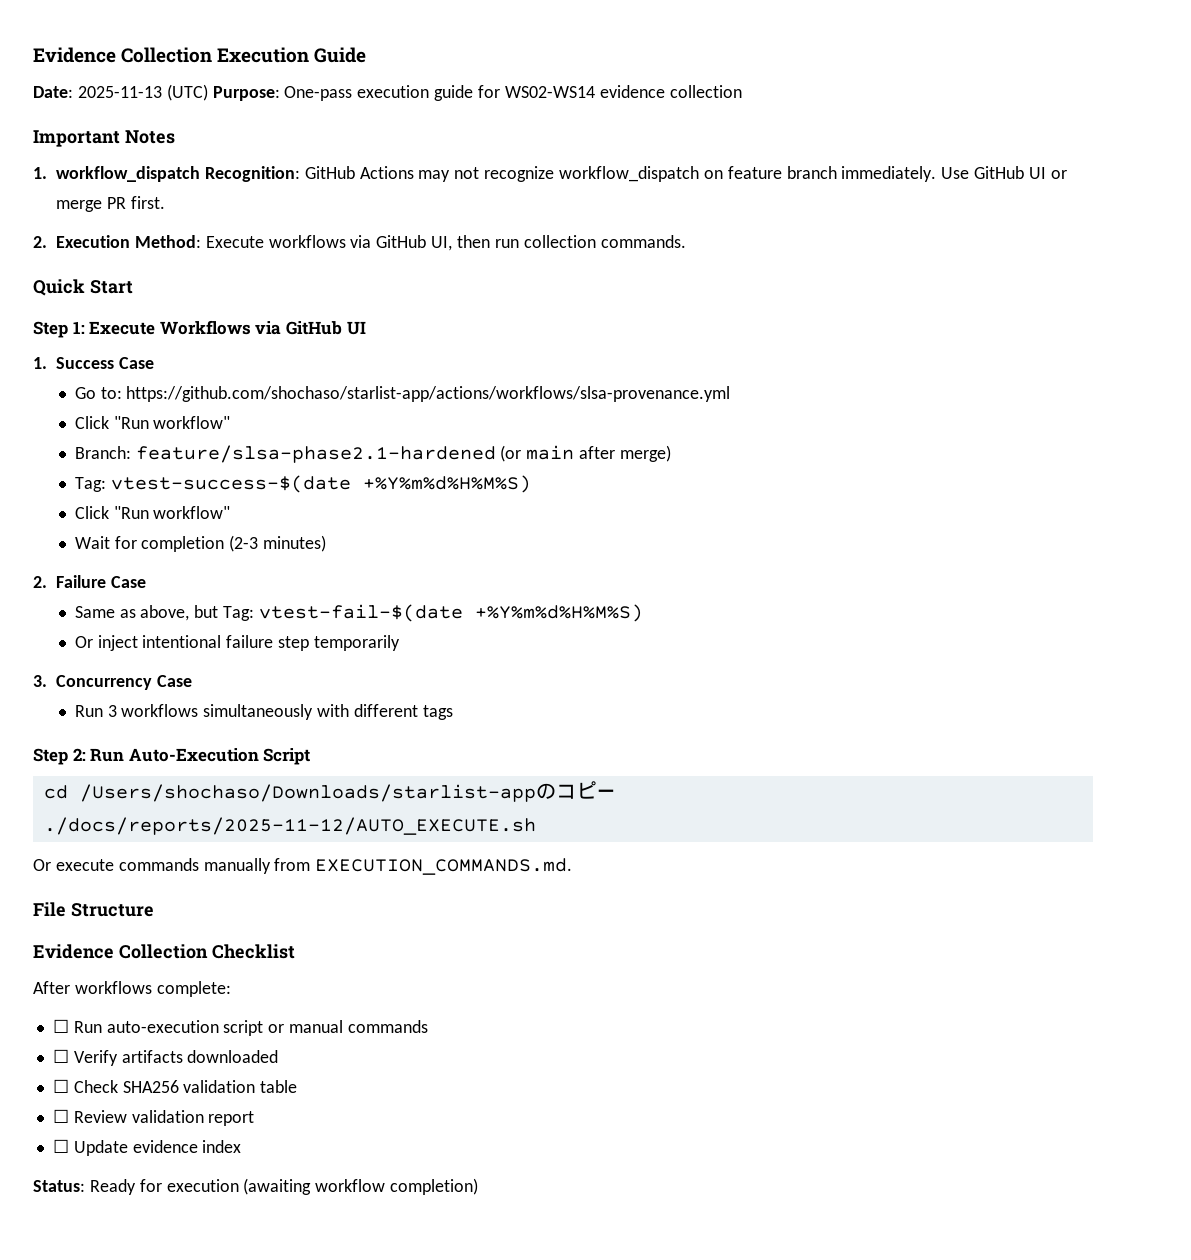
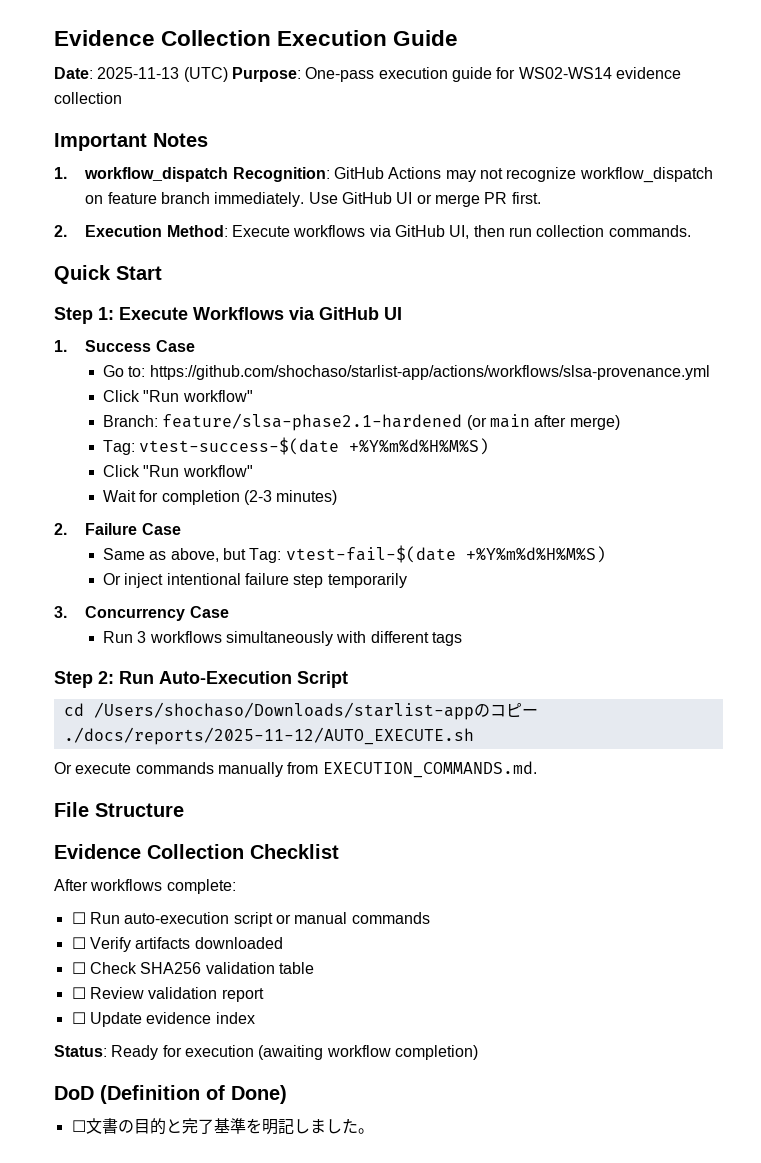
(479, 1186) none -> [54,1085,287,1104] [71,1118,374,1135] // DoD (Definition of Done) // ☐文書の目的と完了基準を明記しました。

